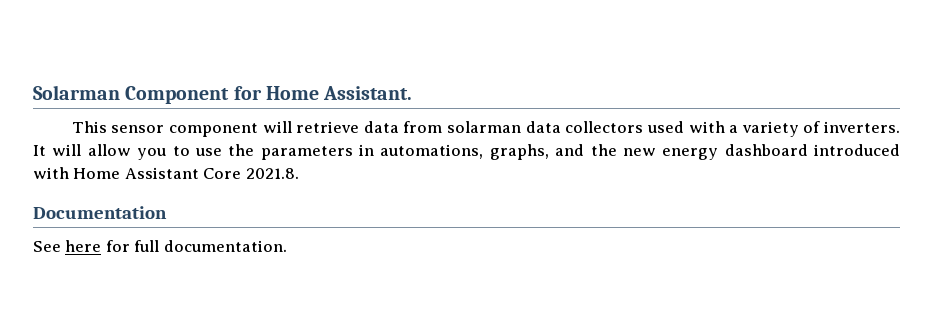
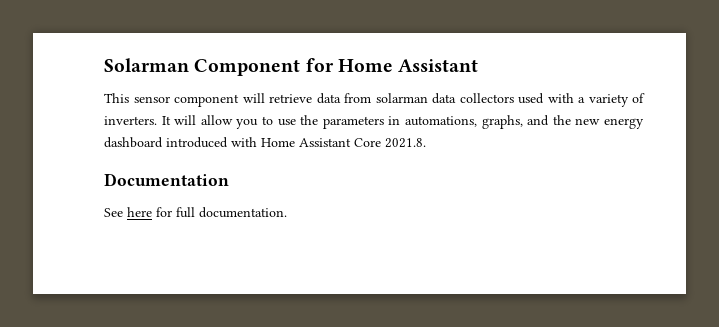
[323,86,413,100] Assistant. -> [398,59,479,72] Assistant

